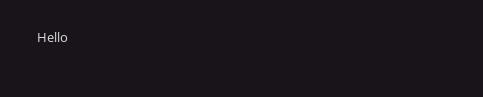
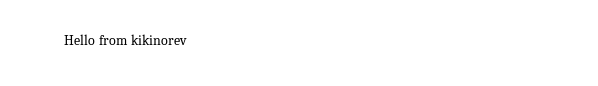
(68, 37) none -> [98,34,187,45] from kikinorev

